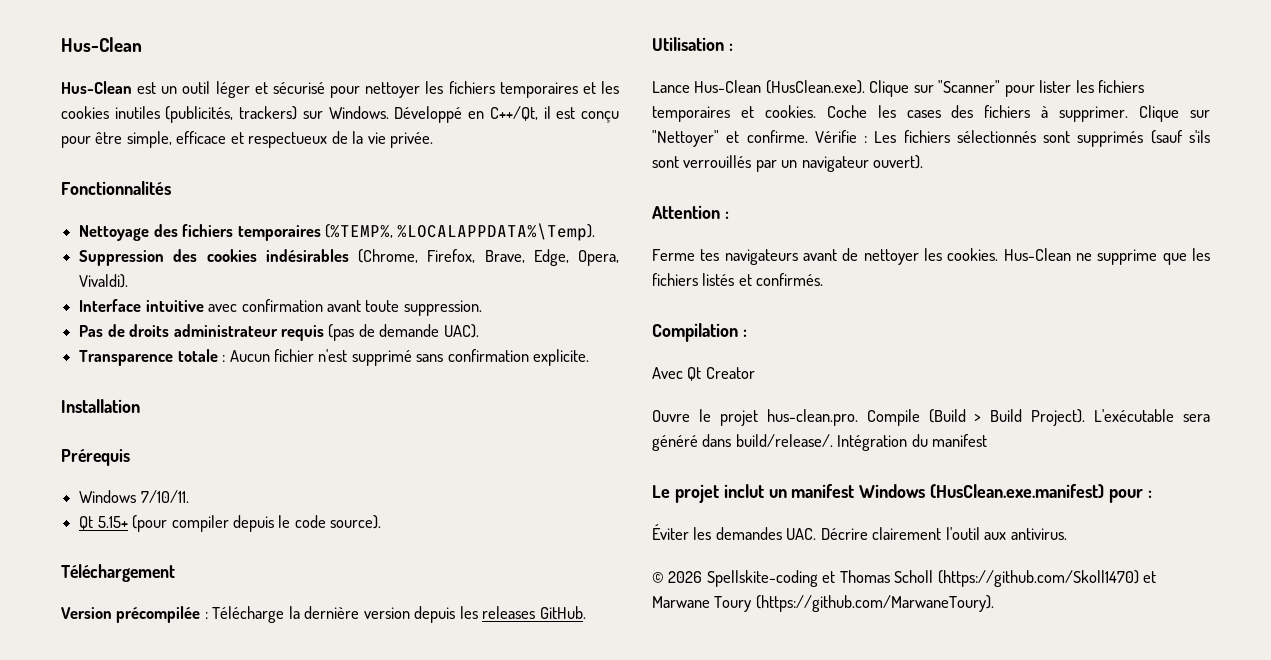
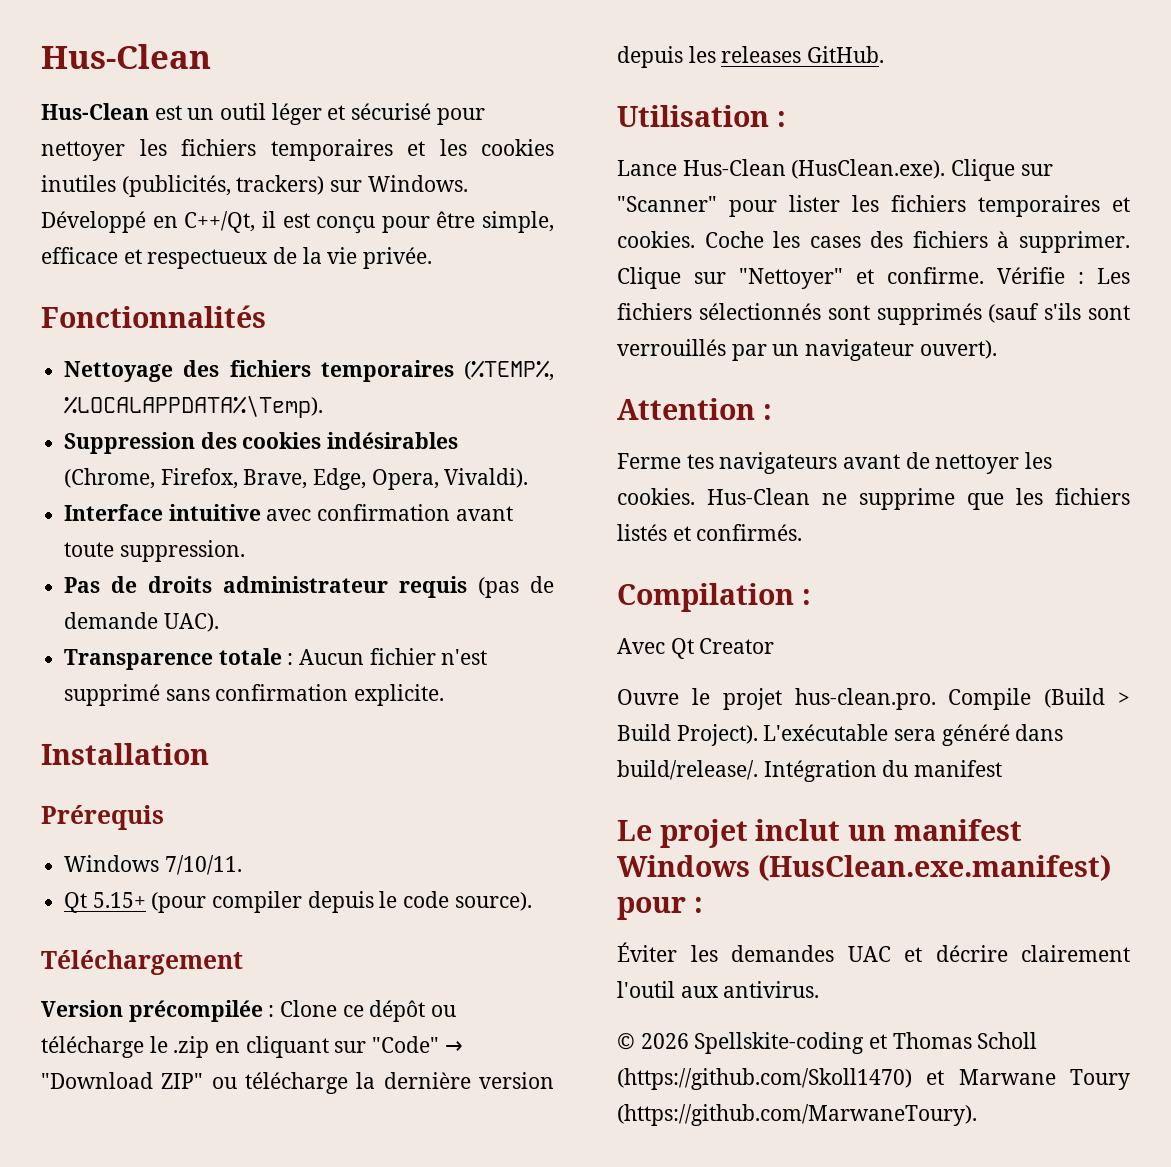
[212,606,285,623] Télécharge -> [280,1000,457,1022] [41,1036,463,1058] [41,1072,348,1094] Clone ce dépôt ou télécharge le .zip en cliquant sur "Code" → "Download ZIP" ou télécharge
[786,528,868,540] UAC. Décrire -> [847,945,1008,962] UAC et décrire

